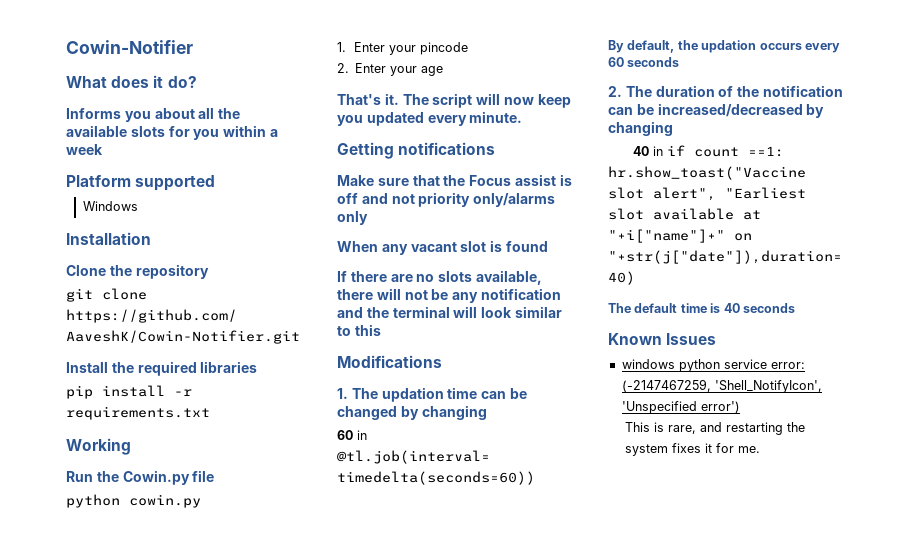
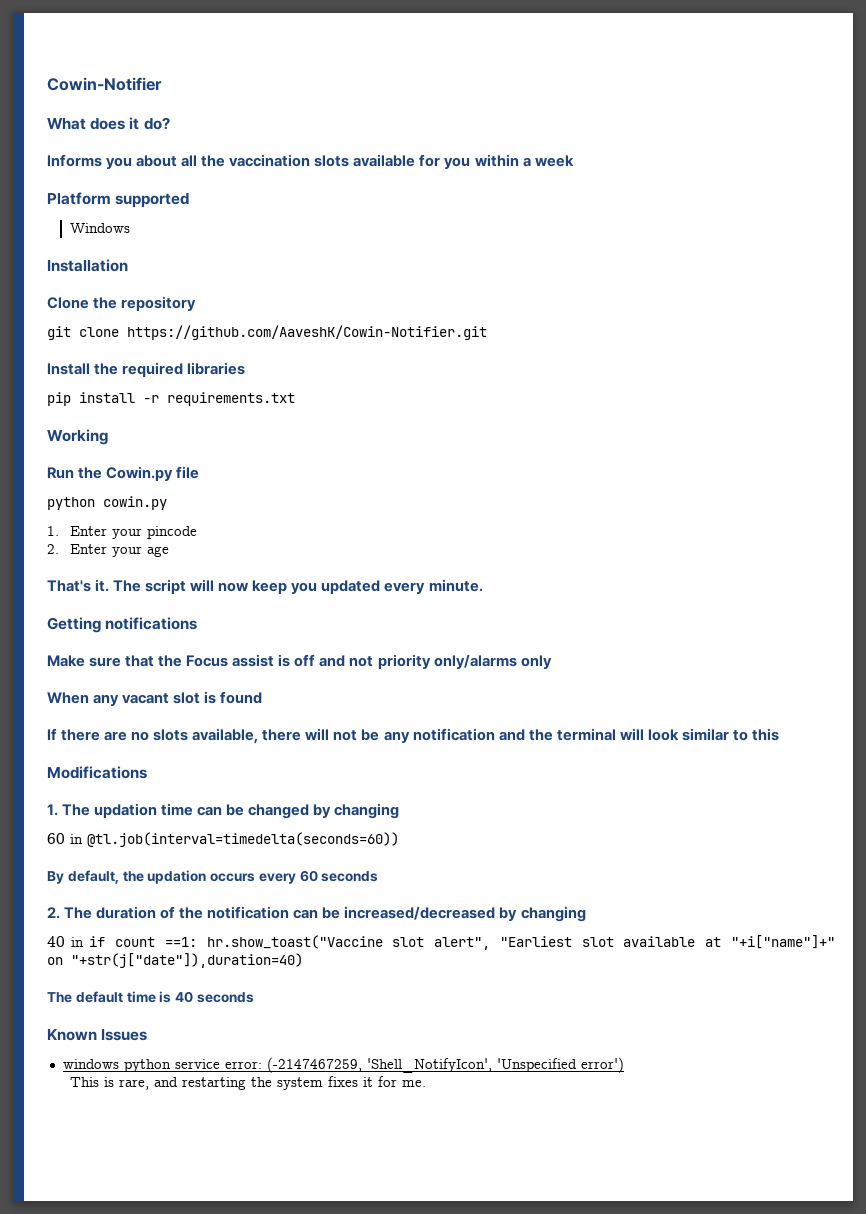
[66,125,165,137] available slots -> [229,154,416,167] vaccination slots available

